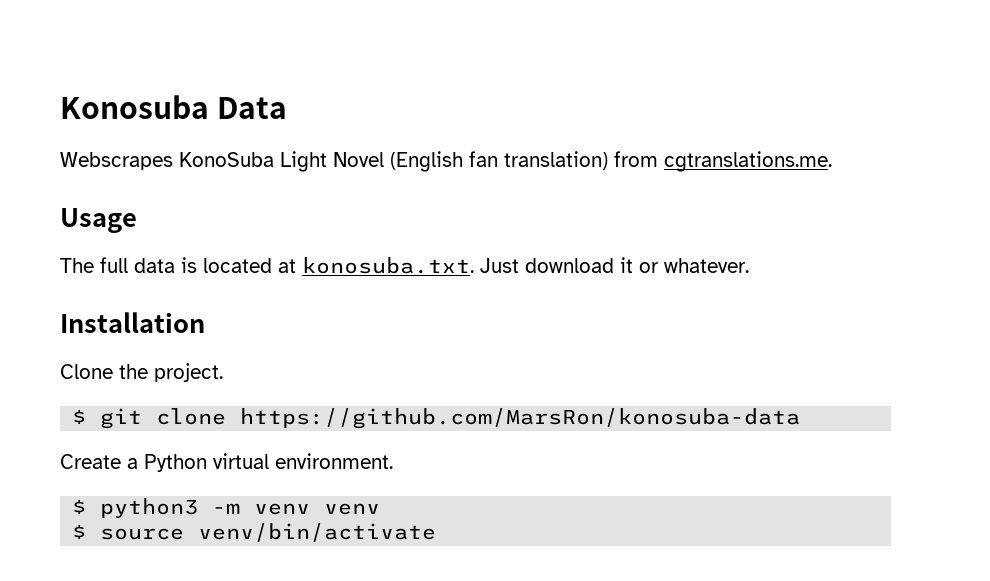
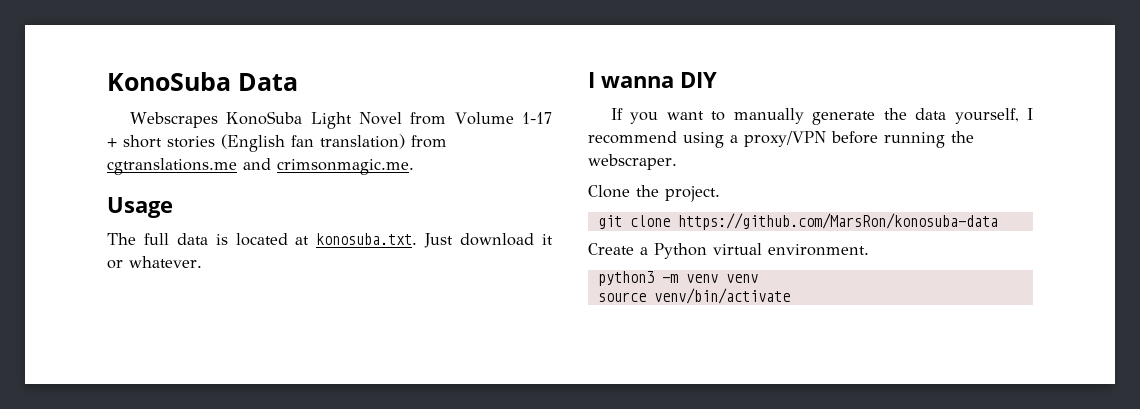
[60,95,209,119] Konosuba -> [107,72,231,91] KonoSuba
(384, 159) none -> [410,112,552,125] [107,135,215,148] from Volume 1-17 + short stories
[664,151,832,172] cgtranslations.me. -> [107,158,414,175] cgtranslations.me and crimsonmagic.me.
[60,312,205,333] Installation -> [588,72,717,88] [610,108,1033,125] [588,131,974,148] [588,154,677,170] I wanna DIY // If you want to manually generate the data yourself, I recommend using a proxy/VPN before running the webscraper.
[72,410,87,424] $ -> (720, 194) none
[72,500,87,514] $ -> (869, 250) none
[72,525,87,539] $ -> (758, 278) none

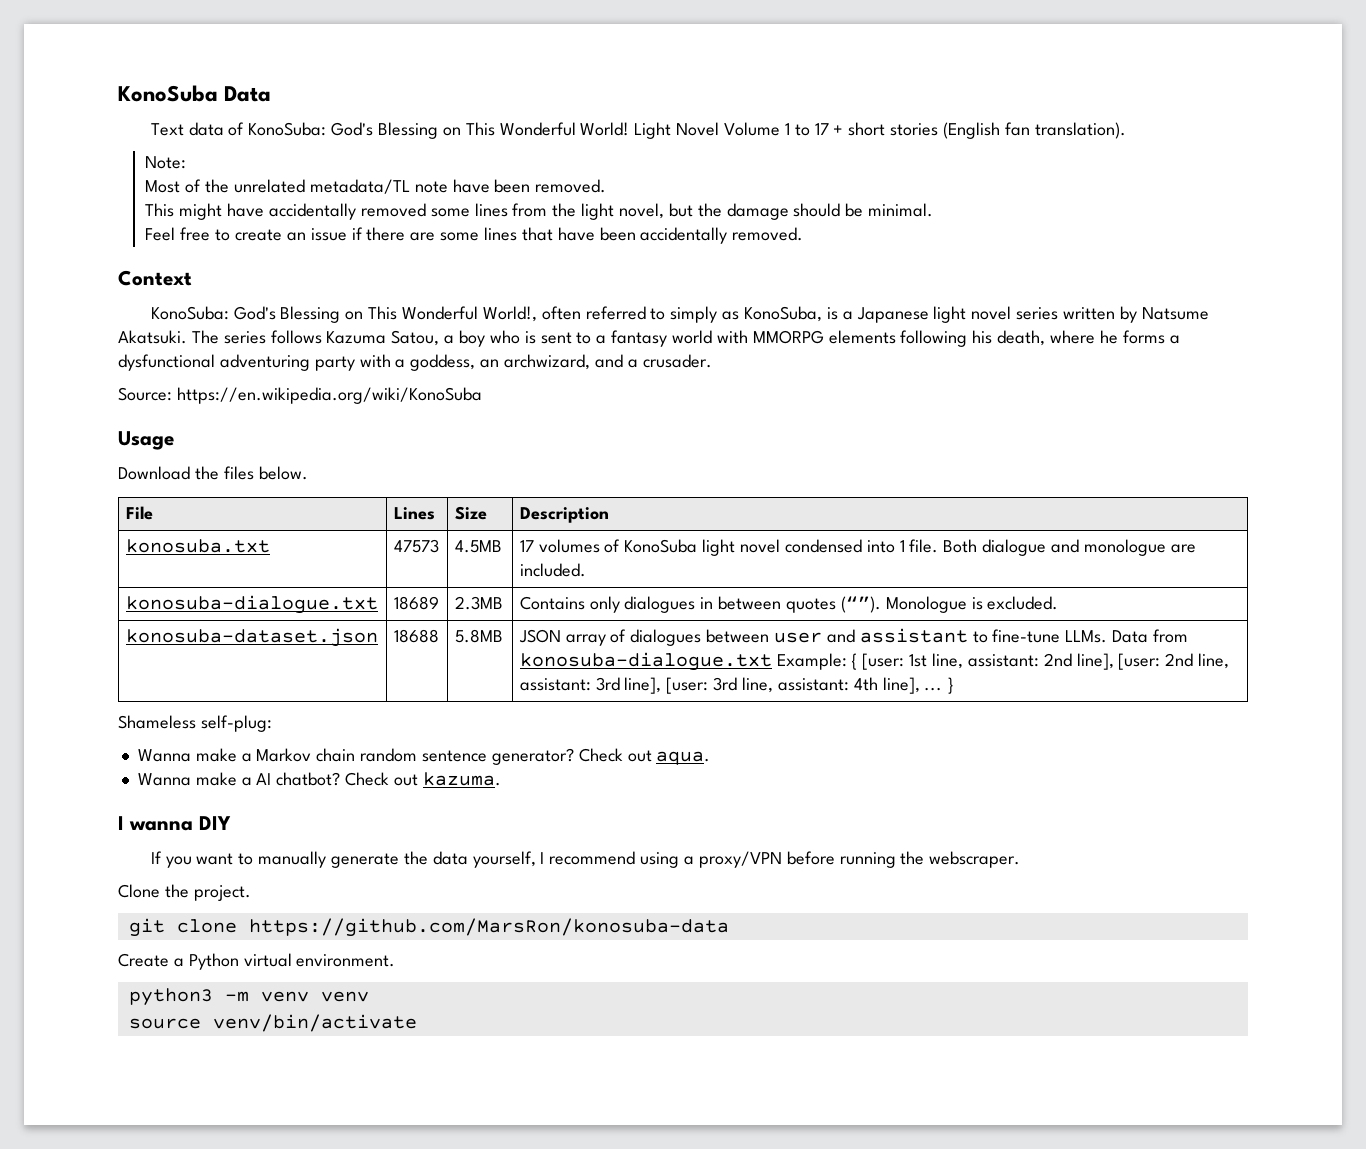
[129,111,552,129] Webscrapes KonoSuba Light Novel from Volume 1-17 -> [150,122,829,139] Text data of KonoSuba: God's Blessing on This Wonderful World! Light Novel Volume 1 to 17
[320,134,447,149] [107,158,414,175] [107,197,173,218] [107,233,553,248] [107,256,202,269] translation) from cgtranslations.me and crimsonmagic.me. // Usage // The full data is located at konosuba.txt. Just download it or whatever. -> [1034,122,1126,139] [145,156,187,169] [145,179,607,194] [145,203,934,220] [145,227,804,244] [118,270,192,286] [150,306,1209,323] [118,330,1180,347] [118,354,712,371] [118,387,482,404] [118,431,174,450] [118,466,308,480] [125,506,153,520] [393,507,435,520] [454,506,487,520] [519,507,609,523] [125,539,270,553] [393,539,439,553] [454,540,502,553] [519,539,1196,556] [519,563,586,577] [125,595,378,614] [393,596,439,610] [454,596,503,610] [519,596,1059,613] [125,628,378,647] [393,629,439,643] [454,629,503,643] [518,628,1189,646] [519,652,1230,671] [519,677,955,694] [118,715,272,732] [137,748,711,765] [137,772,501,786] translation). // Note: // Most of the unrelated metadata/TL note have been removed. // This might have accidentally removed some lines from the light novel, but the damage should be minimal. // Feel free to create an issue if there are some lines that have been accidentally removed. // Context // KonoSuba: God's Blessing on This Wonderful World!, often referred to simply as KonoSuba, is a Japanese light novel series written by Natsume Akatsuki. The series follows Kazuma Satou, a boy who is sent to a fantasy world with MMORPG elements following his death, where he forms a dysfunctional adventuring party with a goddess, an archwizard, and a crusader. // Source: https://en.wikipedia.org/wiki/KonoSuba // Usage // Download the files below. // File | Lines | Size | Description // konosuba.txt | 47573 | 4.5MB | 17 volumes of KonoSuba light novel condensed into 1 file. Both dialogue and monologue are included. // konosuba-dialogue.txt | 18689 | 2.3MB | Contains only dialogues in between quotes (“”). Monologue is excluded. // konosuba-dataset.json | 18688 | 5.8MB | JSON array of dialogues between user and assistant to fine-tune LLMs. Data from konosuba-dialogue.txt Example: { [user: 1st line, assistant: 2nd line], [user: 2nd line, assistant: 3rd line], [user: 3rd line, assistant: 4th line], ... } // Shameless self-plug: // Wanna make a Markov chain random sentence generator? Check out aqua. // Wanna make a AI chatbot? Check out kazuma.

